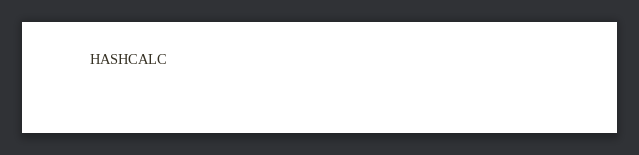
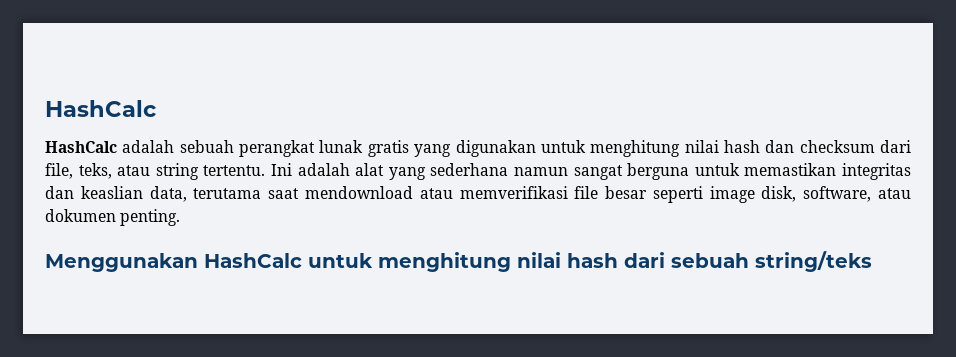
[90,54,167,64] HASHCALC -> [45,100,156,117] [45,140,911,157] [45,163,912,180] [45,186,912,203] [45,209,181,226] [45,251,872,272] HashCalc // HashCalc adalah sebuah perangkat lunak gratis yang digunakan untuk menghitung nilai hash dan checksum dari file, teks, atau string tertentu. Ini adalah alat yang sederhana namun sangat berguna untuk memastikan integritas dan keaslian data, terutama saat mendownload atau memverifikasi file besar seperti image disk, software, atau dokumen penting. // Menggunakan HashCalc untuk menghitung nilai hash dari sebuah string/teks

